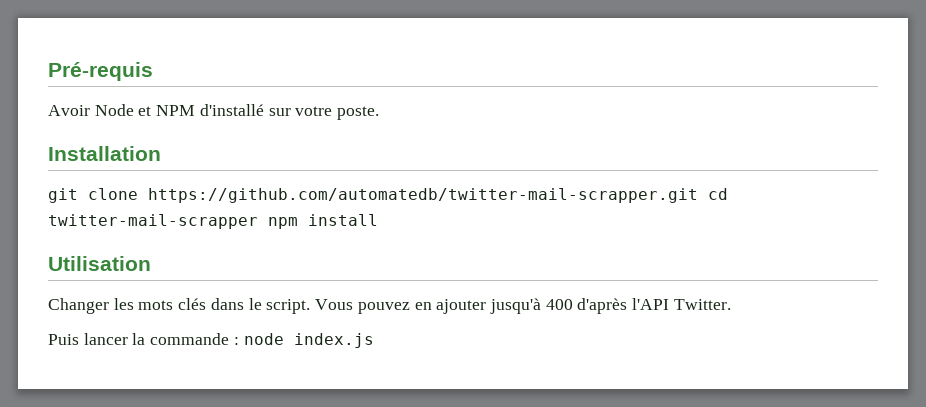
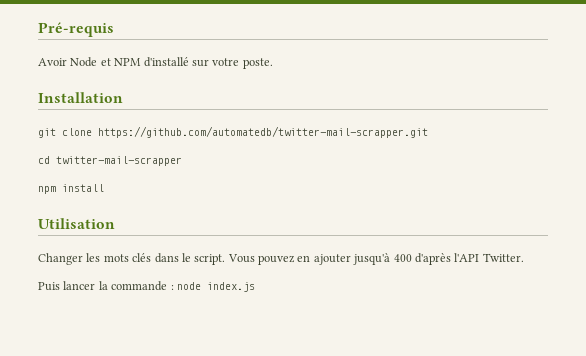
(698, 195) none -> (428, 132) //
(258, 221) none -> (182, 161) //

